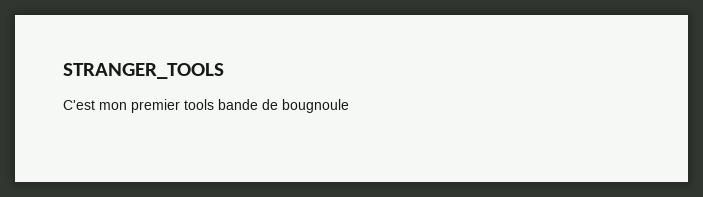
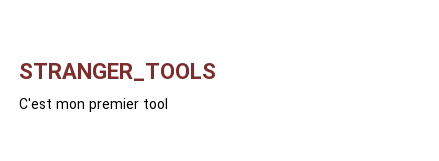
[184,99,349,113] tools bande de bougnoule -> [143,98,168,109] tool

